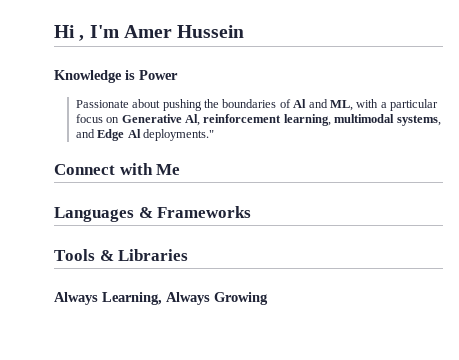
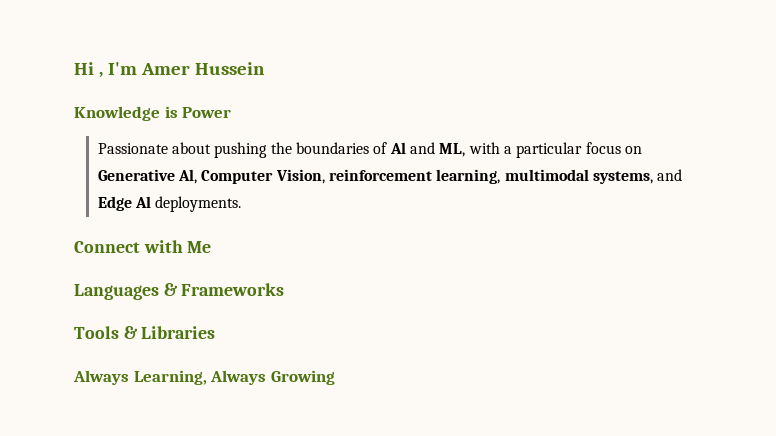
(201, 120) none -> [201,169,325,184] Computer Vision,
[143,129,215,141] deployments." -> [155,196,242,212] deployments.

